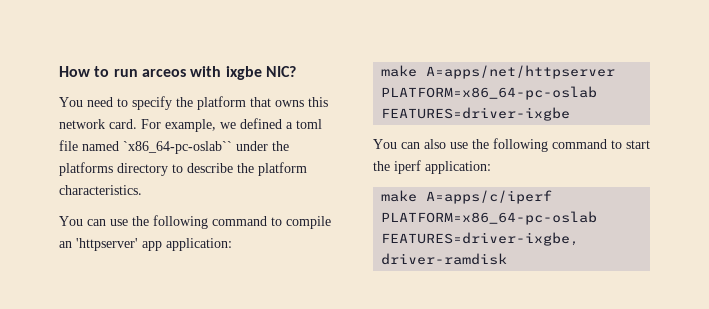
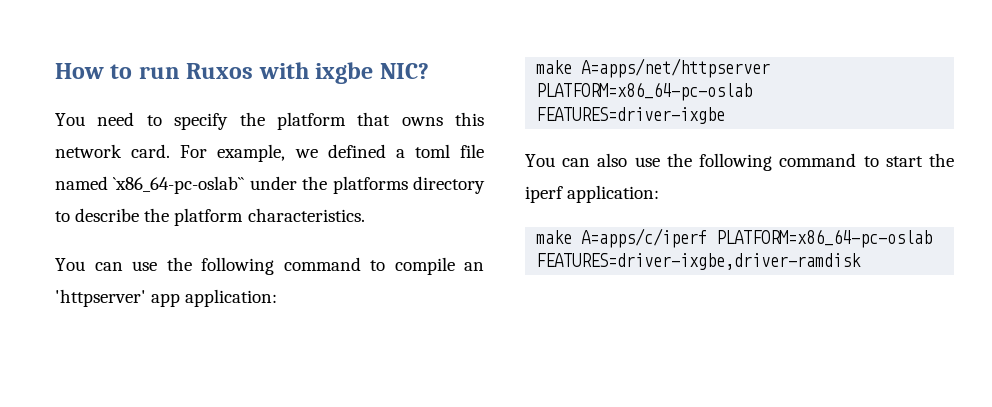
[141,69,186,77] arceos -> [186,63,254,79] Ruxos

